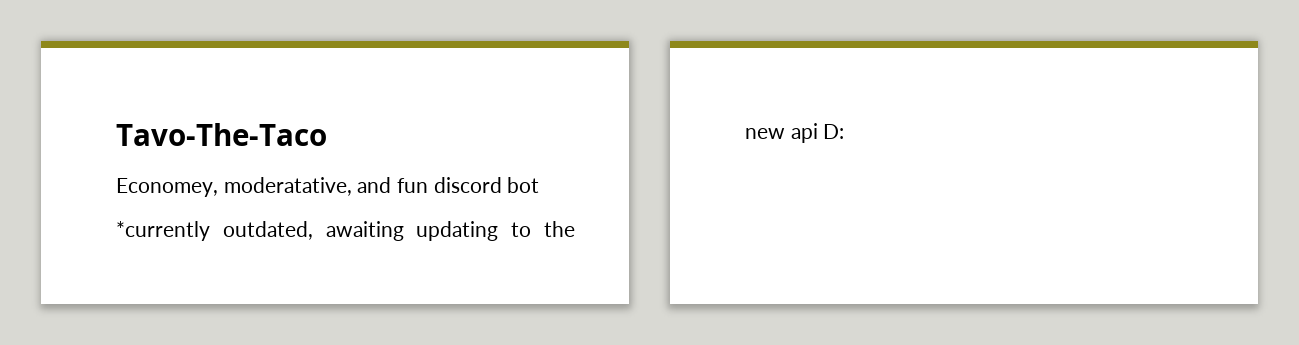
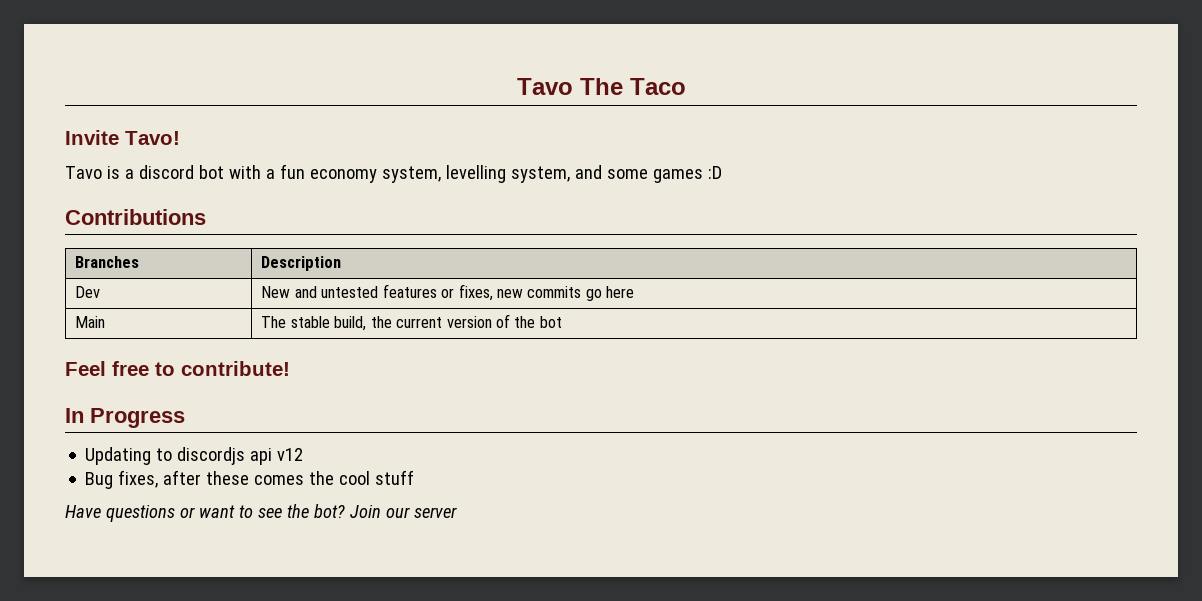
[116,123,327,146] [116,177,540,197] [116,221,575,241] [745,123,845,143] Tavo-The-Taco // Economey, moderatative, and fun discord bot // *currently outdated, awaiting updating to the new api D: -> [516,78,686,95] [65,130,180,145] [65,164,722,183] [65,209,206,225] [75,256,140,268] [261,256,342,271] [75,286,101,298] [261,284,635,301] [75,316,106,328] [261,314,562,331] [65,361,290,376] [65,408,185,428] [85,447,304,465] [85,470,415,489] [65,504,457,522] Tavo The Taco // Invite Tavo! // Tavo is a discord bot with a fun economy system, levelling system, and some games :D // Contributions // Branches | Description // Dev | New and untested features or fixes, new commits go here // Main | The stable build, the current version of the bot // Feel free to contribute! // In Progress // Updating to discordjs api v12 // Bug fixes, after these comes the cool stuff // Have questions or want to see the bot? Join our server

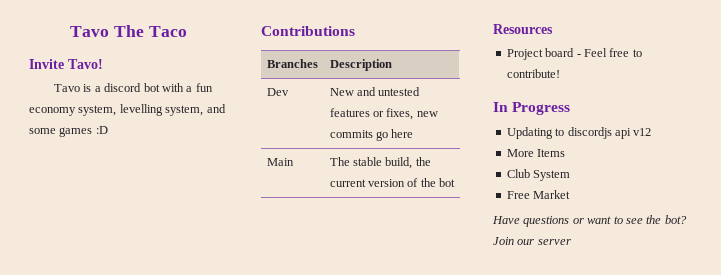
(562, 322) none -> [493,24,553,34] [506,48,581,60] Resources // Project board -
[85,470,415,489] Bug fixes, after these comes the cool stuff -> [506,149,566,157] [506,169,571,181] [506,190,571,199] More Items // Club System // Free Market

